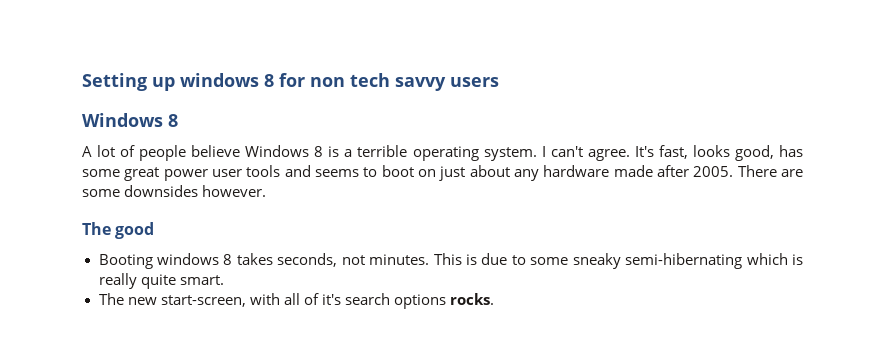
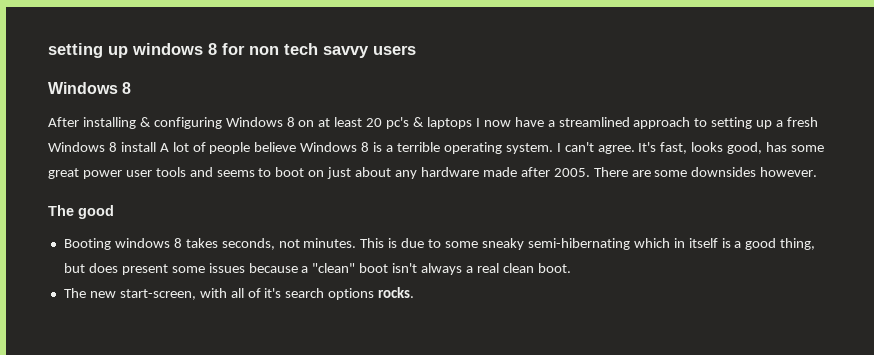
[82,73,147,91] Setting -> [48,43,103,58] setting
(178, 120) none -> [48,117,819,129] [48,142,156,152] After installing & configuring Windows 8 on at least 20 pc's & laptops I now have a streamlined approach to setting up a fresh Windows 8 install
[791,254,803,265] [98,273,224,289] is really quite smart. -> [673,238,816,250] [63,263,571,275] in itself is a good thing, but does present some issues because a "clean" boot isn't always a real clean boot.

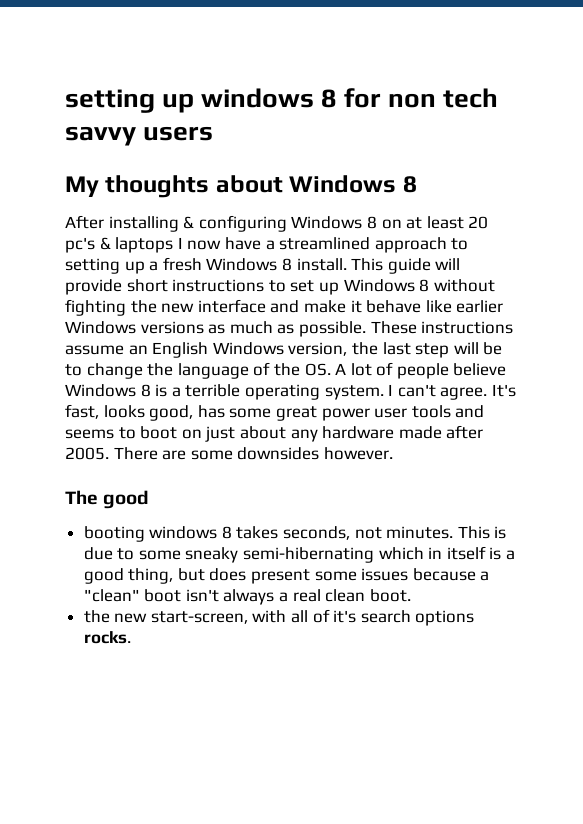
(416, 50) none -> [65,175,283,198] My thoughts about
[120,142,156,152] install -> [296,258,461,274] [65,279,495,295] [65,299,504,316] [65,321,514,337] [65,342,503,358] [65,362,331,379] install. This guide will provide short instructions to set up Windows 8 without fighting the new interface and make it behave like earlier Windows versions as much as possible. These instructions assume an English Windows version, the last step will be to change the language of the OS.
[63,238,111,250] Booting -> [83,526,145,542] booting
[63,288,86,298] The -> [83,610,110,623] the

